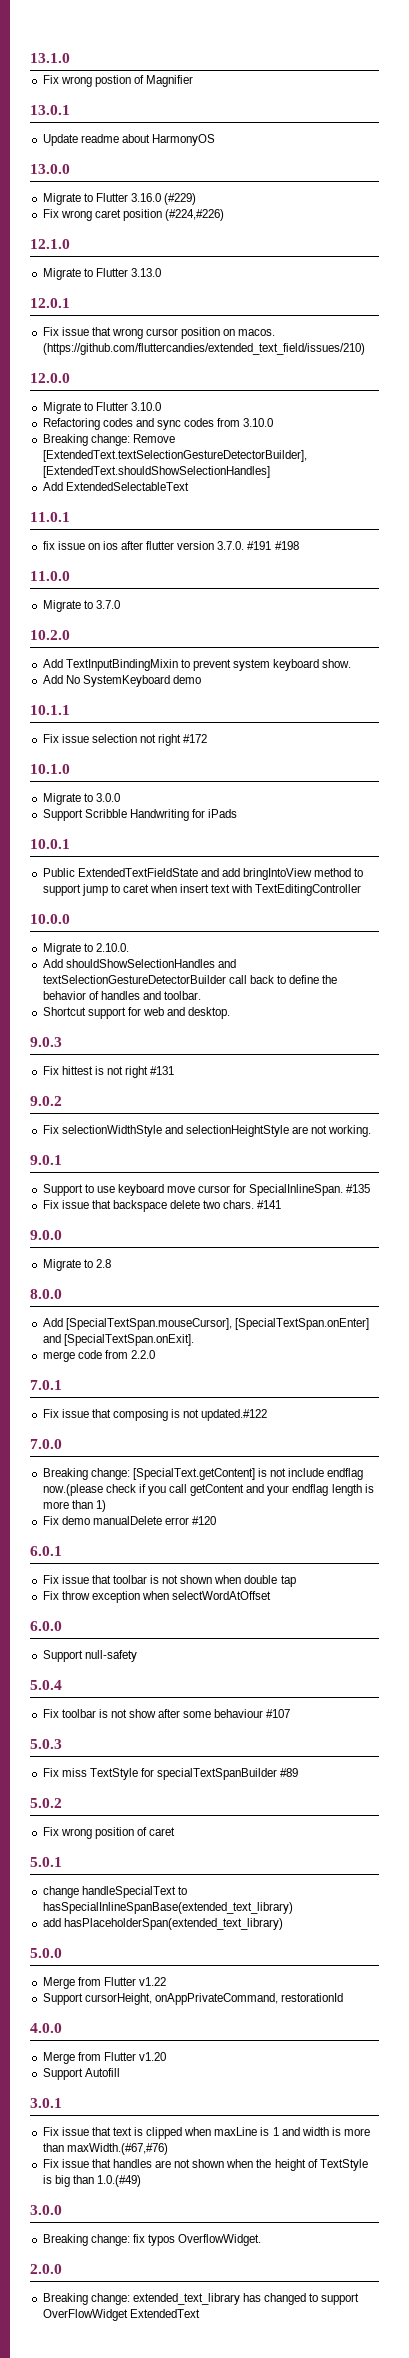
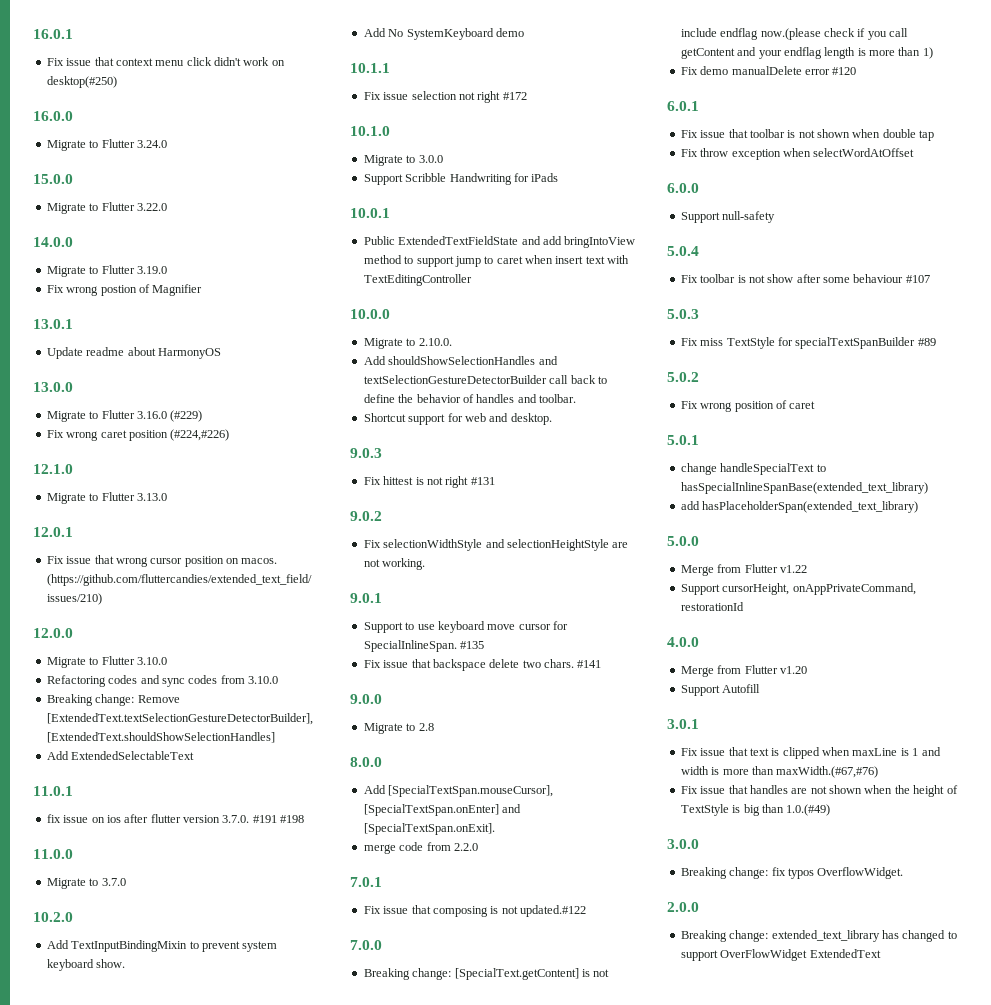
[30,53,70,63] 13.1.0 -> [33,29,73,39] [46,57,285,66] [46,76,117,88] [33,111,73,121] [46,139,167,151] [33,174,73,184] [46,202,167,214] [33,237,73,247] [46,265,167,277] 16.0.1 // Fix issue that context menu click didn't work on desktop(#250) // 16.0.0 // Migrate to Flutter 3.24.0 // 15.0.0 // Migrate to Flutter 3.22.0 // 14.0.0 // Migrate to Flutter 3.19.0

